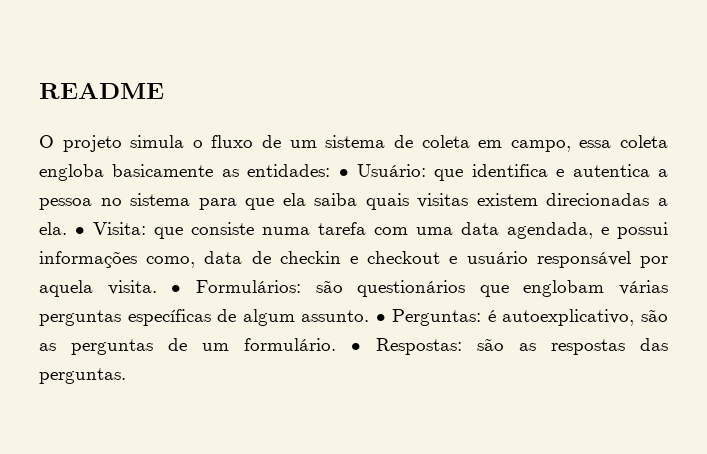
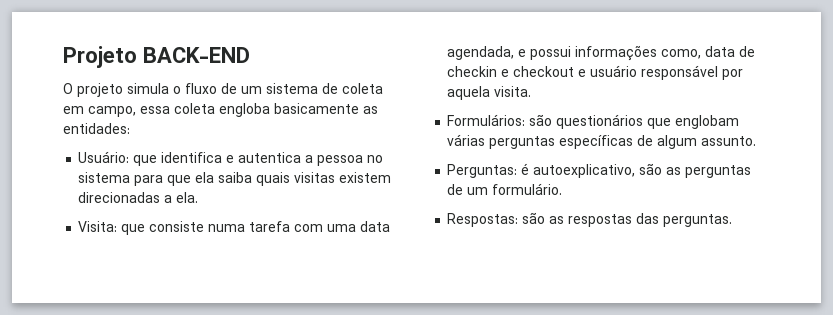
[39,82,164,99] README -> [63,46,250,68] Projeto BACK-END
[338,169,349,177] • -> (130, 128) //
[75,227,85,235] • -> (199, 197) //
[171,285,182,293] • -> (532, 91) //
[375,314,386,322] • -> (757, 141) //
[351,343,361,351] • -> (563, 189) //

